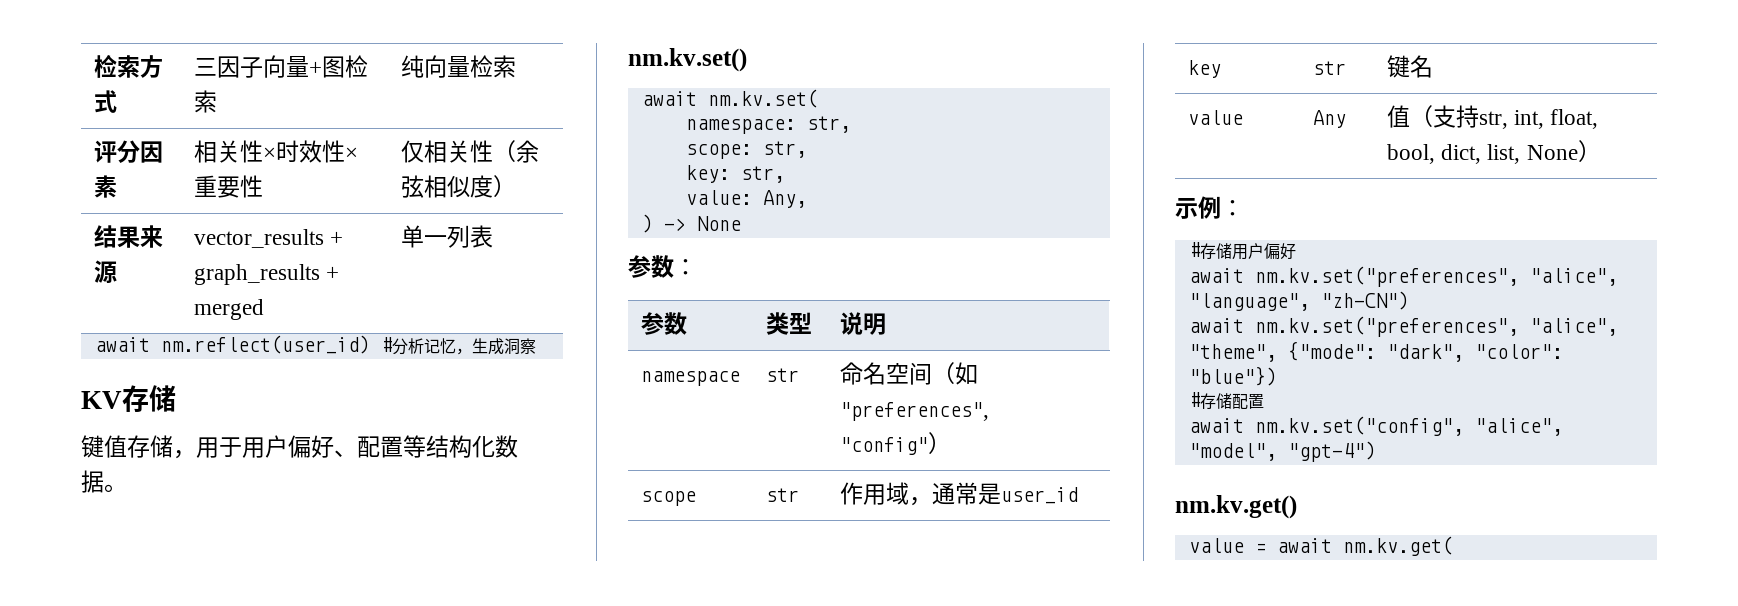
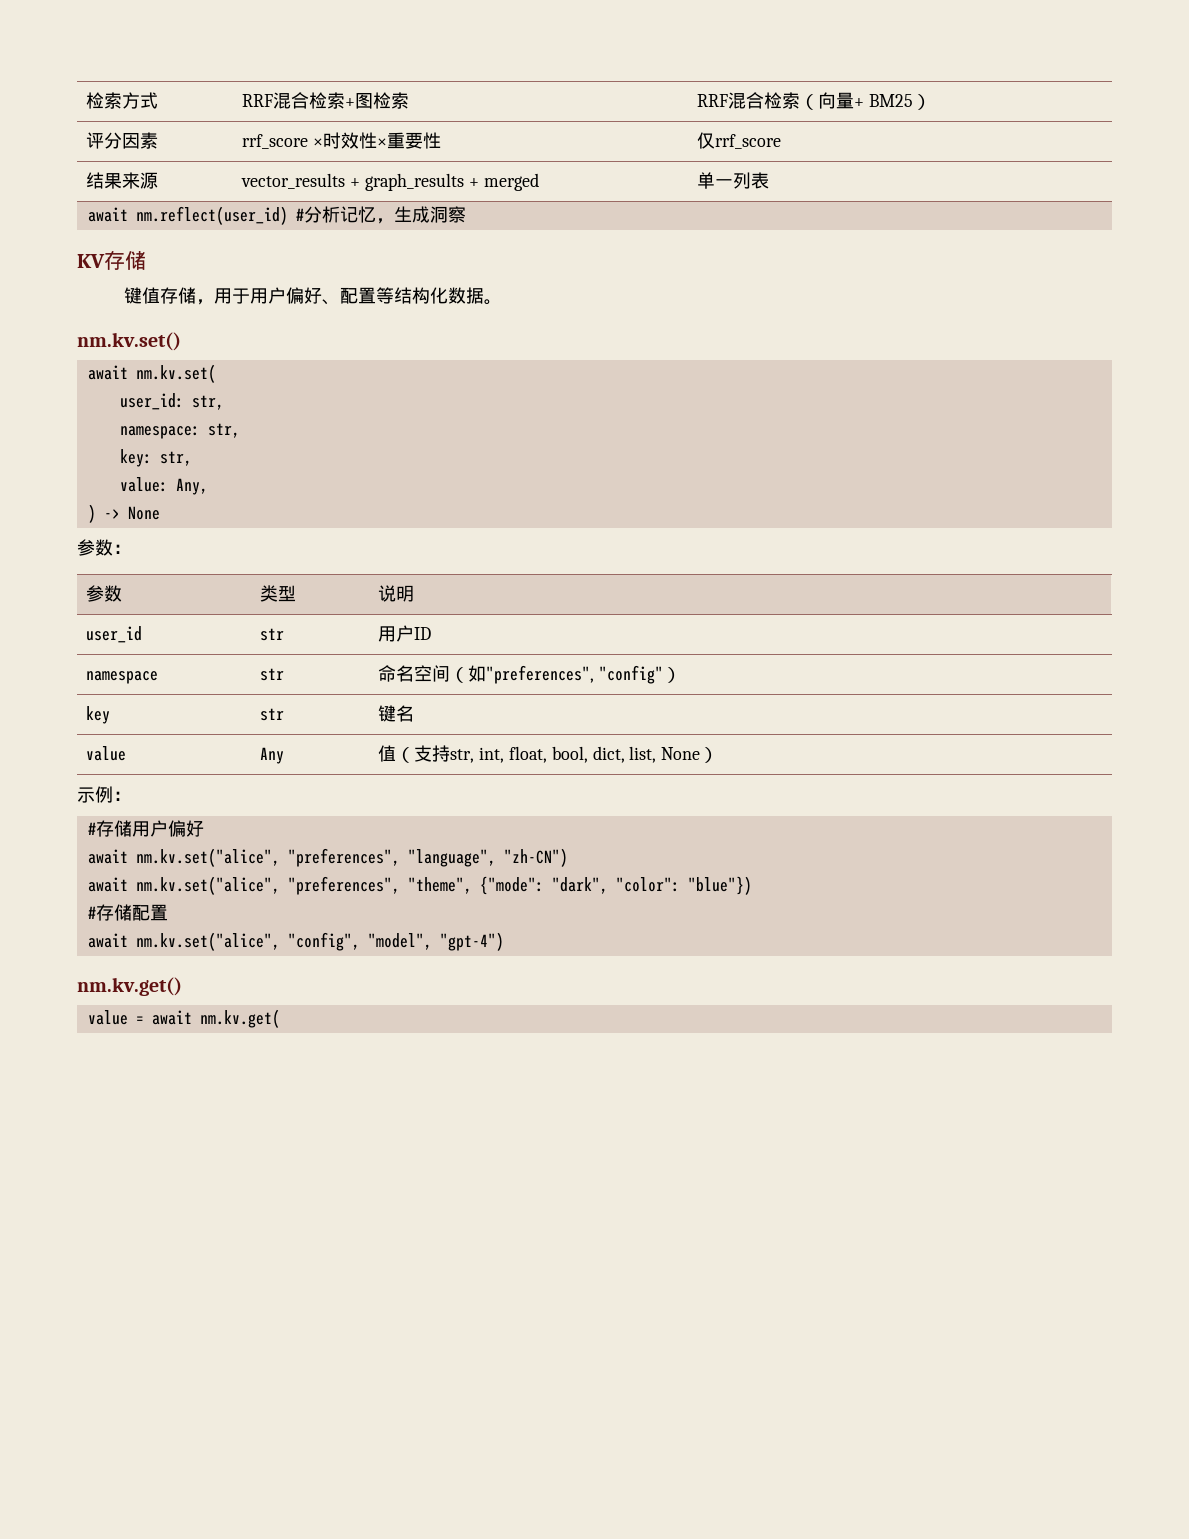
[193,55,309,78] 三因子向量 -> [242,92,346,109] RRF混合检索
[400,55,516,78] 纯向量检索 -> [697,92,932,110] RRF混合检索（向量+ BM25）
[193,140,263,163] 相关性 -> [242,134,309,149] rrf_score
[423,140,539,163] [400,175,516,198] 相关性（余弦相似度） -> [715,134,782,149] rrf_score
[685,116,851,134] [685,144,752,159] namespace: str, // scope: -> [119,393,224,410] [119,426,200,439] user_id: str, // namespace:
(886, 324) none -> [86,626,143,643] [260,628,285,641] [378,625,432,642] // user_id | str | 用户ID
[640,491,696,506] [765,488,799,502] [839,482,1078,506] // scope | str | 作用域，通常是user_id -> (682, 675) none
[1254,266,1618,287] nm.kv.set("preferences", "alice", -> [135,848,400,867] nm.kv.set("alice", "preferences",
[1254,316,1618,337] nm.kv.set("preferences", "alice", -> [135,876,400,895] nm.kv.set("alice", "preferences",
[1254,416,1563,436] nm.kv.set("config", "alice", -> [135,932,360,951] nm.kv.set("alice", "config",

